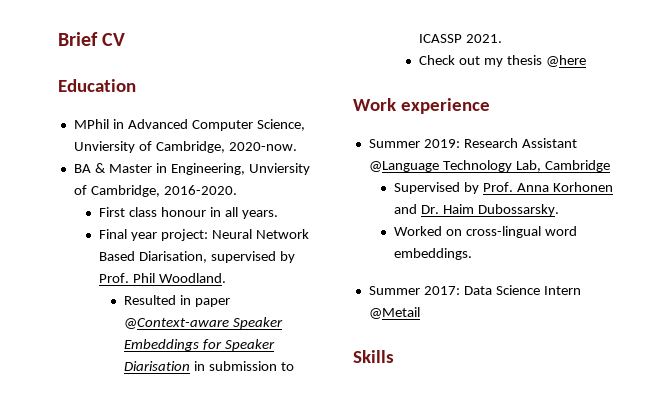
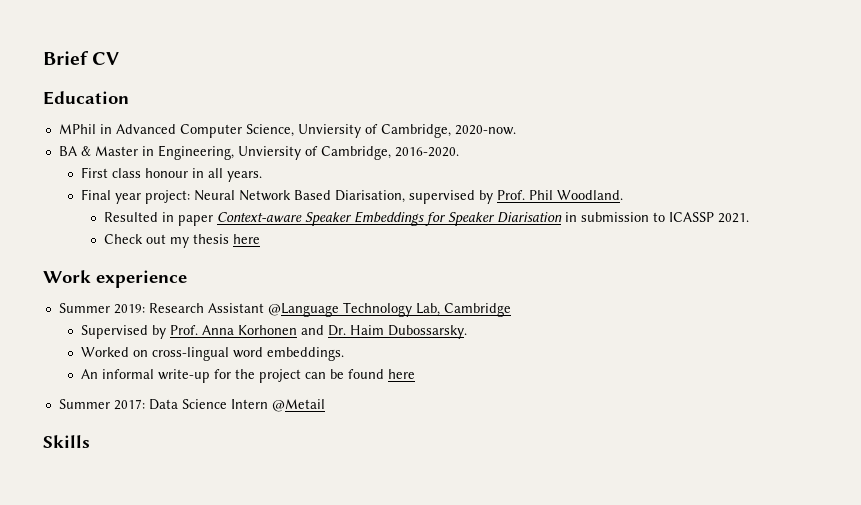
[124,318,230,329] @Context-aware -> [216,212,302,222] Context-aware
[546,55,587,67] @here -> [232,234,260,244] here
(473, 254) none -> [81,369,416,383] // An informal write-up for the project can be found here

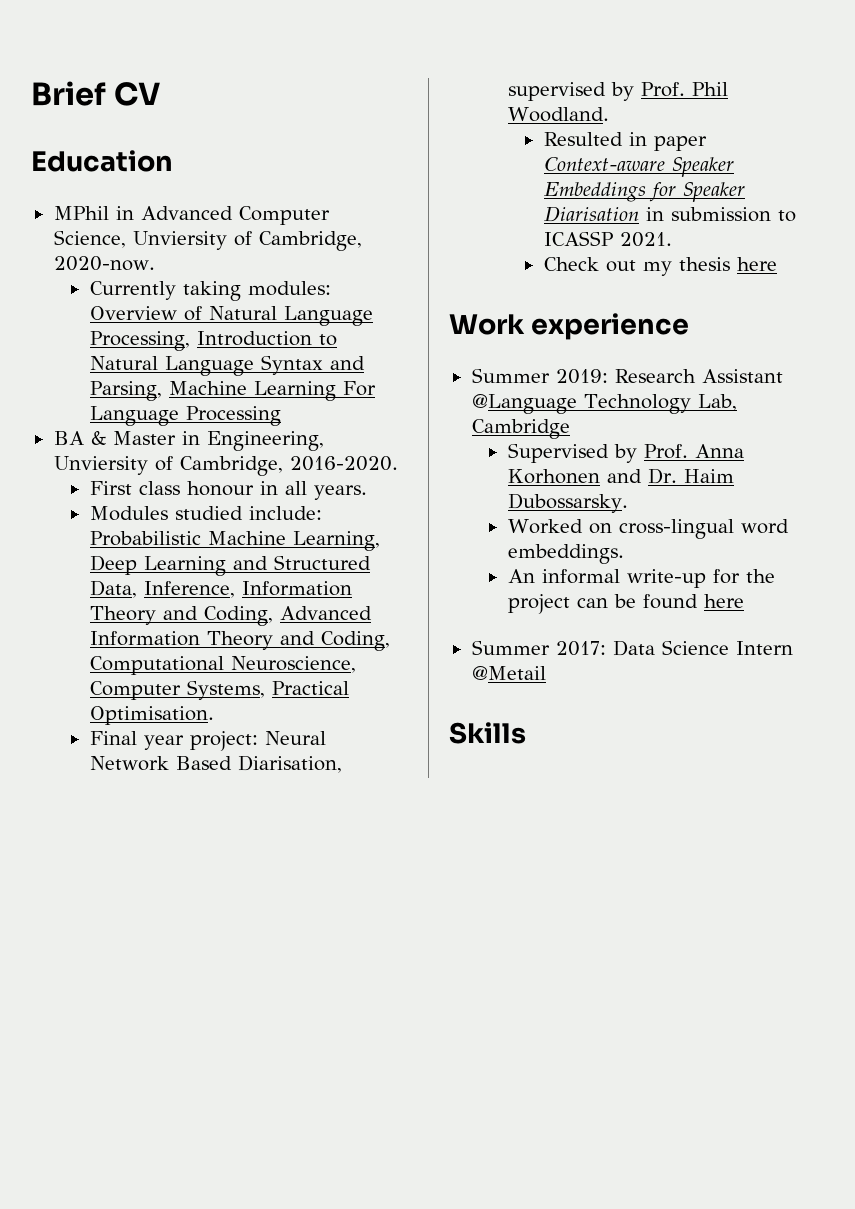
(516, 130) none -> [89,281,331,301] [89,306,373,326] [89,331,337,351] [89,355,365,376] [89,381,376,401] [89,406,281,426] // Currently taking modules: Overview of Natural Language Processing, Introduction to Natural Language Syntax and Parsing, Machine Learning For Language Processing
(263, 176) none -> [89,506,322,521] [89,531,380,551] [89,555,371,576] [89,580,352,598] [89,606,372,626] [89,631,390,651] [89,656,356,675] [89,680,349,700] [89,706,214,725] // Modules studied include: Probabilistic Machine Learning, Deep Learning and Structured Data, Inference, Information Theory and Coding, Advanced Information Theory and Coding, Computational Neuroscience, Computer Systems, Practical Optimisation.

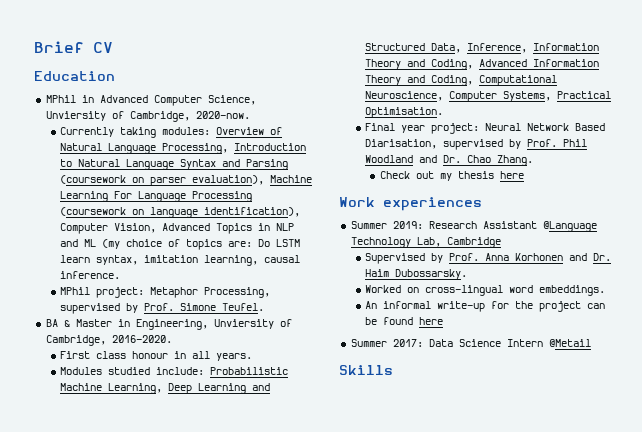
[89,381,162,401] Parsing, -> [246,159,289,170] [60,175,265,186] Parsing (coursework on parser evaluation),
(281, 416) none -> [60,207,301,218] [60,223,295,234] [60,239,301,250] [60,255,301,266] [60,271,121,279] [60,287,271,298] [60,303,265,314] (coursework on language identification), Computer Vision, Advanced Topics in NLP and ML (my choice of topics are: Do LSTM learn syntax, imitation learning, causal inference. // MPhil project: Metaphor Processing, supervised by Prof. Simone Teufel.
[507,107,609,122] [543,132,707,151] [543,157,734,177] [543,182,745,202] [543,206,796,222] [543,231,672,247] Woodland. // Resulted in paper Context-aware Speaker Embeddings for Speaker Diarisation in submission to ICASSP 2021. -> [365,155,534,166] Woodland and Dr. Chao Zhang.
[531,313,690,340] experience -> [383,197,482,211] experiences

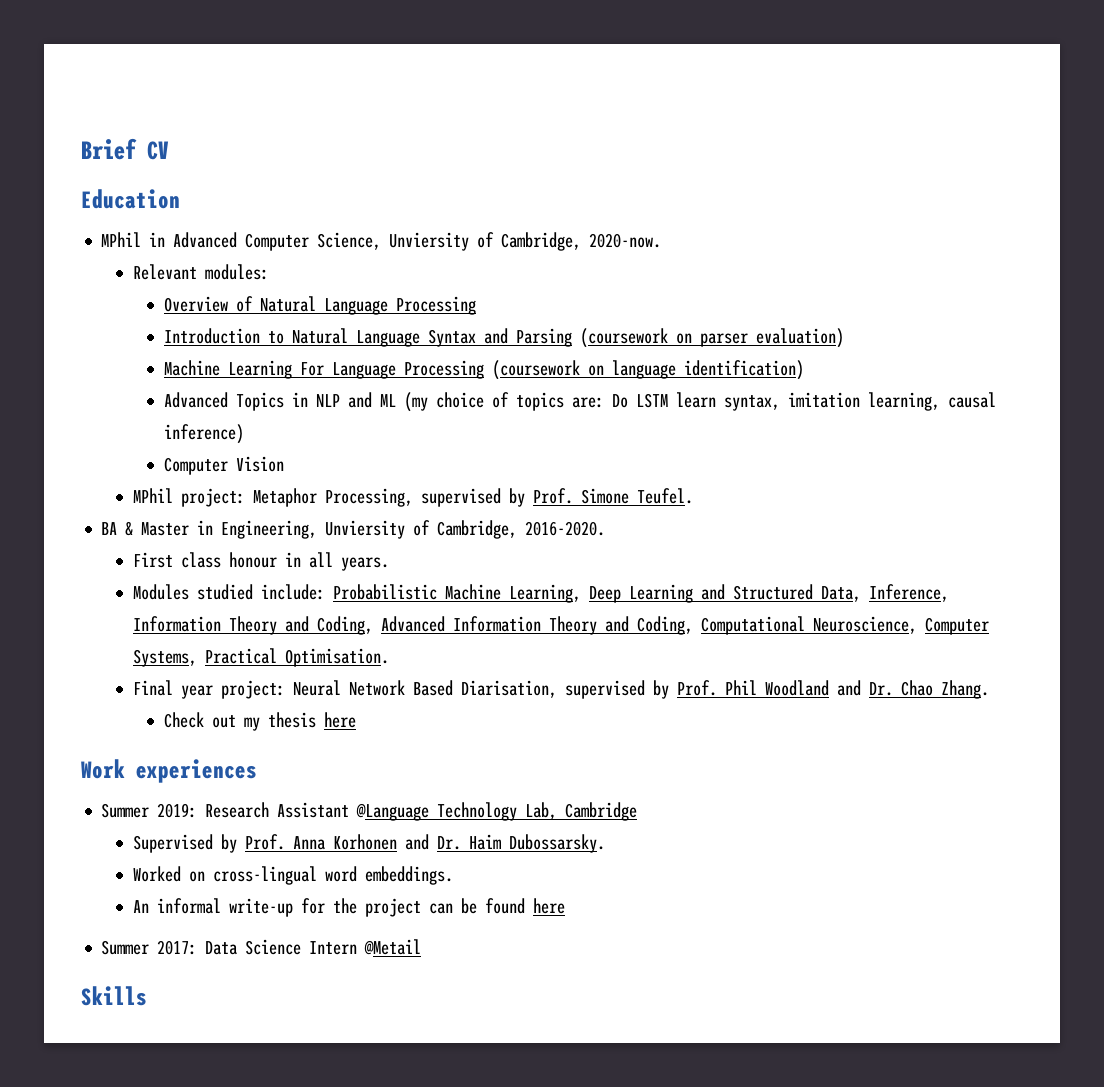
[60,127,157,138] Currently taking -> [132,264,197,280] Relevant
(211, 131) none -> (269, 272) //
[162,143,229,154] Processing, -> [395,296,476,315] Processing //
[192,175,265,185] evaluation), -> [755,328,844,348] evaluation) //
[204,207,301,217] [60,223,157,234] identification), Computer Vision, -> [683,360,804,380] identification) //
[60,271,121,279] inference. -> [163,424,244,444] [163,456,284,475] inference) // Computer Vision

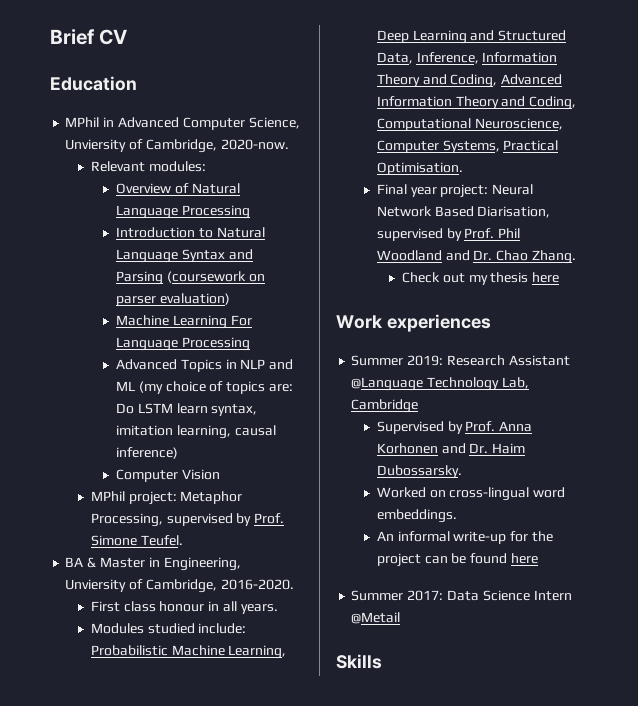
[491,360,804,380] (coursework on language identification) -> (250, 344) none

